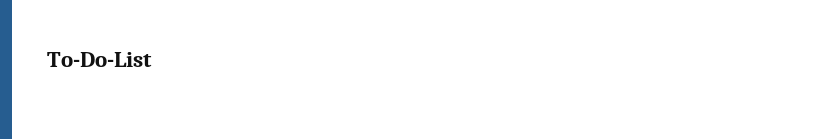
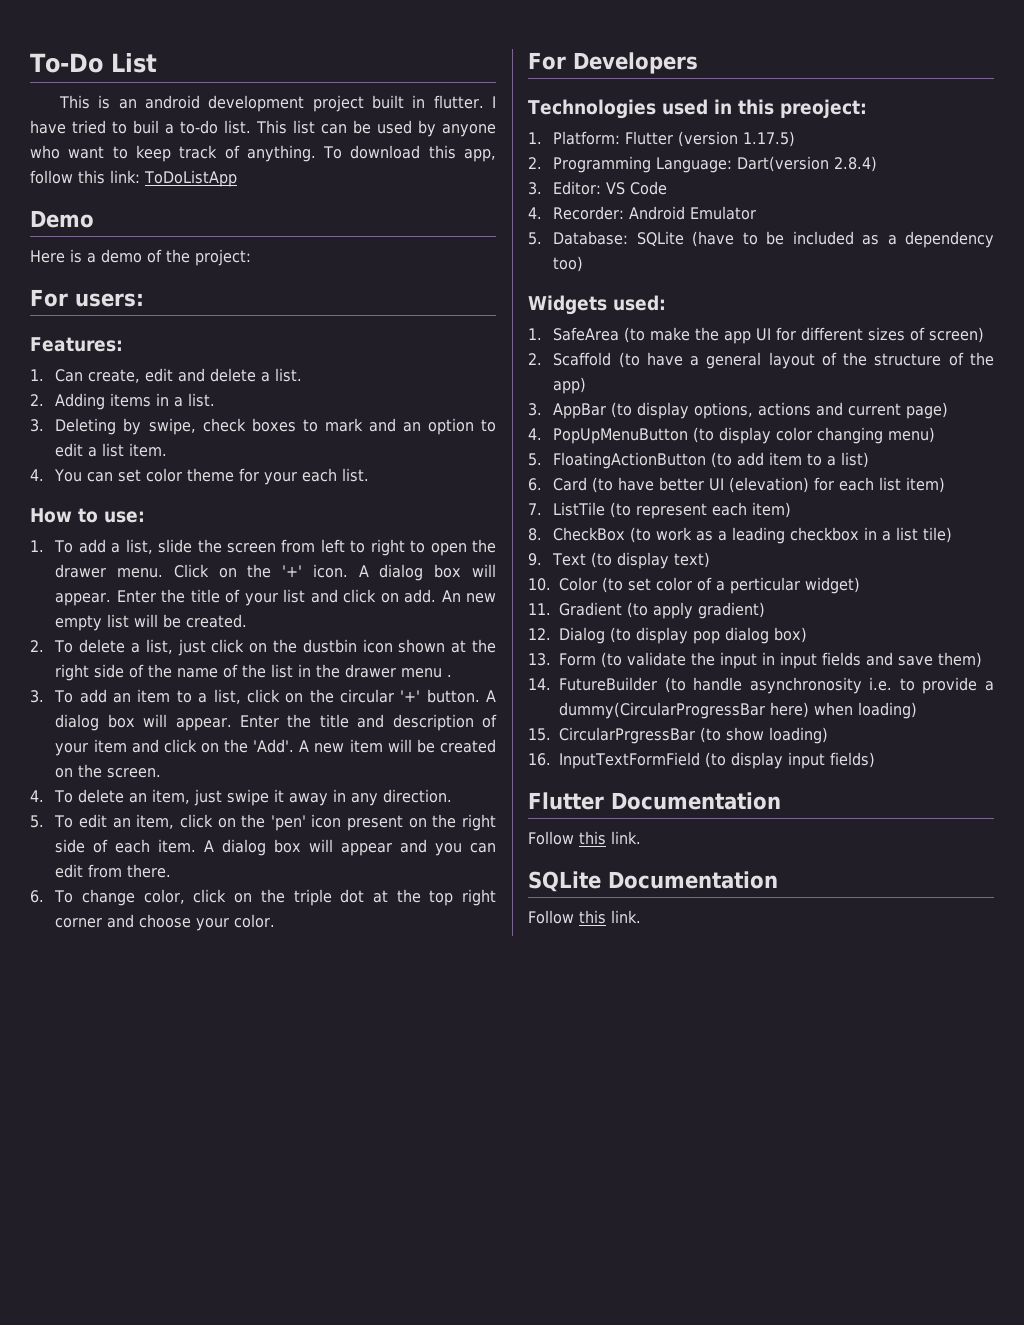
[47,52,152,67] To-Do-List -> [30,53,157,73] [58,95,496,112] [30,120,496,137] [30,145,497,162] [30,170,237,187] [30,210,94,228] [30,249,251,266] [30,289,144,307] [30,337,123,352] [30,368,303,383] [30,393,216,410] [30,418,496,435] [55,443,168,457] [30,468,370,485] [30,508,145,523] [30,539,497,556] [55,564,496,581] [55,589,497,606] [55,614,248,631] [30,639,497,656] [55,664,453,681] [30,689,496,704] [55,714,498,731] [55,739,496,756] [55,764,162,778] [30,789,453,806] [30,814,497,831] [55,839,496,856] [55,864,172,878] [30,889,497,906] [55,914,276,931] [528,52,698,74] [528,99,867,119] [528,131,796,147] [528,156,878,173] [528,181,668,195] [528,206,757,220] [528,231,994,248] [553,256,584,272] [528,295,666,315] [528,327,985,344] [528,352,994,369] [553,377,587,394] [528,402,949,419] [528,427,936,444] [528,452,870,469] [528,477,946,493] [528,502,792,519] [528,527,953,544] [528,552,711,569] [528,577,860,594] [528,602,765,619] [528,627,807,644] [528,652,982,669] [528,677,994,694] [559,702,917,719] [528,727,828,744] [528,752,875,769] [528,792,781,810] [528,831,641,845] [528,871,778,892] [528,910,641,924] To-Do List // This is an android development project built in flutter. I have tried to buil a to-do list. This list can be used by anyone who want to keep track of anything. To download this app, follow this link: ToDoListApp // Demo // Here is a demo of the project: // For users: // Features: // 1. Can create, edit and delete a list. // 2. Adding items in a list. // 3. Deleting by swipe, check boxes to mark and an option to edit a list item. // 4. You can set color theme for your each list. // How to use: // 1. To add a list, slide the screen from left to right to open the drawer menu. Click on the '+' icon. A dialog box will appear. Enter the title of your list and click on add. An new empty list will be created. // 2. To delete a list, just click on the dustbin icon shown at the right side of the name of the list in the drawer menu . // 3. To add an item to a list, click on the circular '+' button. A dialog box will appear. Enter the title and description of your item and click on the 'Add'. A new item will be created on the screen. // 4. To delete an item, just swipe it away in any direction. // 5. To edit an item, click on the 'pen' icon present on the right side of each item. A dialog box will appear and you can edit from there. // 6. To change color, click on the triple dot at the top right corner and choose your color. // For Developers // Technologies used in this preoject: // 1. Platform: Flutter (version 1.17.5) // 2. Programming Language: Dart(version 2.8.4) // 3. Editor: VS Code // 4. Recorder: Android Emulator // 5. Database: SQLite (have to be included as a dependency too) // Widgets used: // 1. SafeArea (to make the app UI for different sizes of screen) // 2. Scaffold (to have a general layout of the structure of the app) // 3. AppBar (to display options, actions and current page) // 4. PopUpMenuButton (to display color changing menu) // 5. FloatingActionButton (to add item to a list) // 6. Card (to have better UI (elevation) for each list item) // 7. ListTile (to represent each item) // 8. CheckBox (to work as a leading checkbox in a list tile) // 9. Text (to display text) // 10. Color (to set color of a perticular widget) // 11. Gradient (to apply gradient) // 12. Dialog (to display pop dialog box) // 13. Form (to validate the input in input fields and save them) // 14. FutureBuilder (to handle asynchronosity i.e. to provide a dummy(CircularProgressBar here) when loading) // 15. CircularPrgressBar (to show loading) // 16. InputTextFormField (to display input fields) // Flutter Documentation // Follow this link. // SQLite Documentation // Follow this link.

